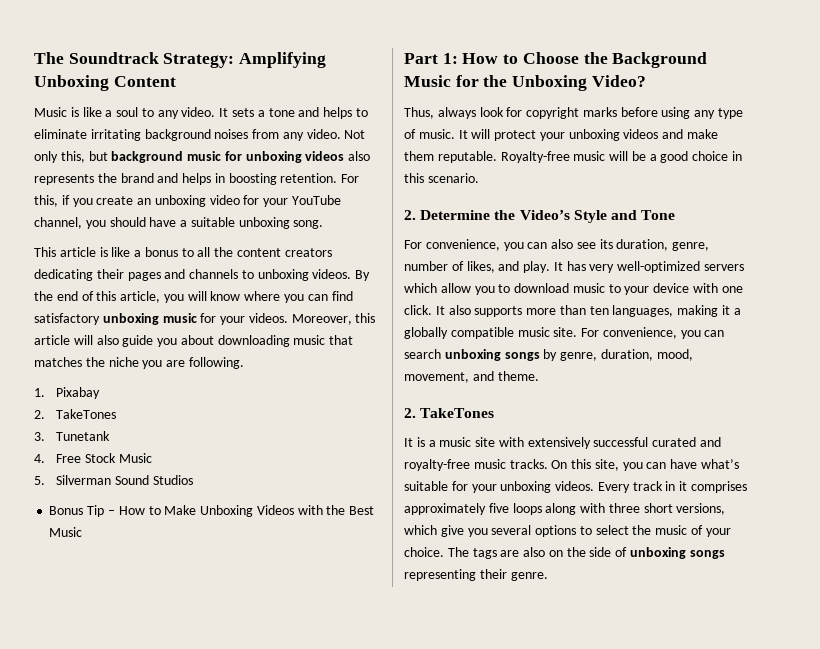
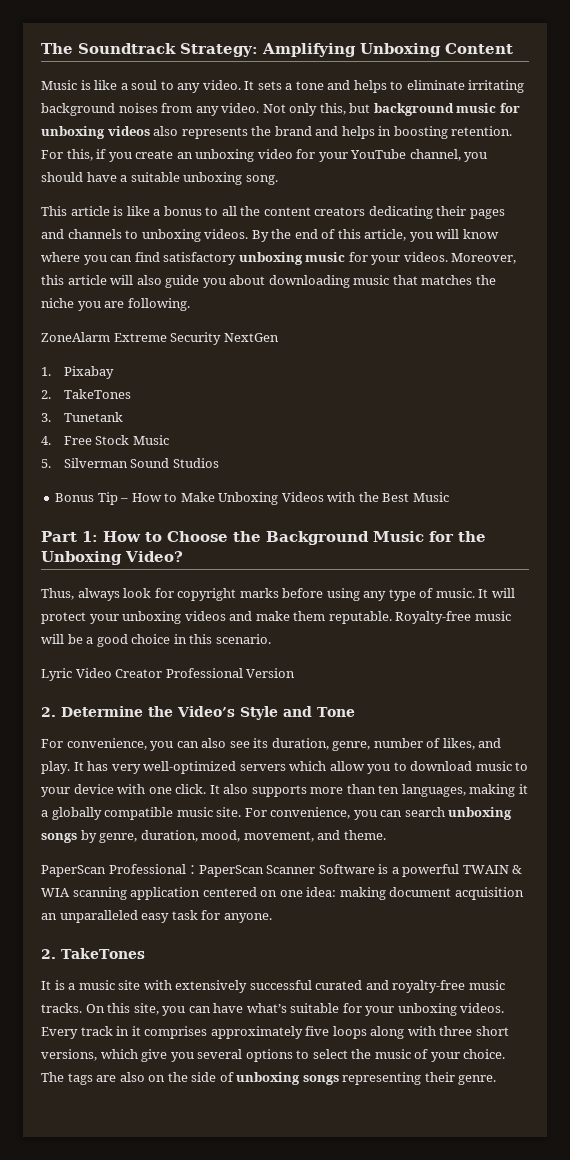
(244, 363) none -> [41,332,279,345] // ZoneAlarm Extreme Security NextGen
(479, 178) none -> [41,668,296,681] // Lyric Video Creator Professional Version
(539, 376) none -> [41,864,523,877] [41,887,524,900] [41,910,272,923] // PaperScan Professional：PaperScan Scanner Software is a powerful TWAIN & WIA scanning application centered on one idea: making document acquisition an unparalleled easy task for anyone.

